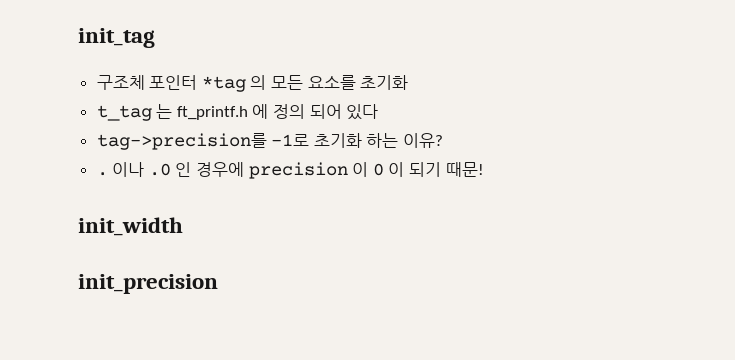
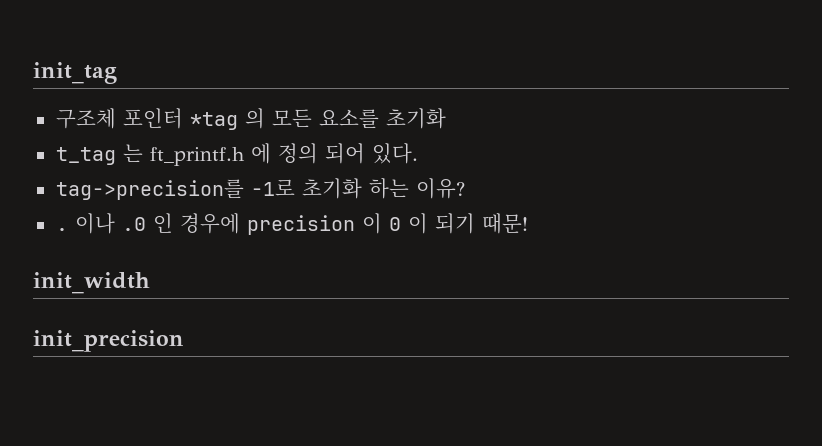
[346,104,379,120] 있다 -> [371,143,418,164] 있다.

